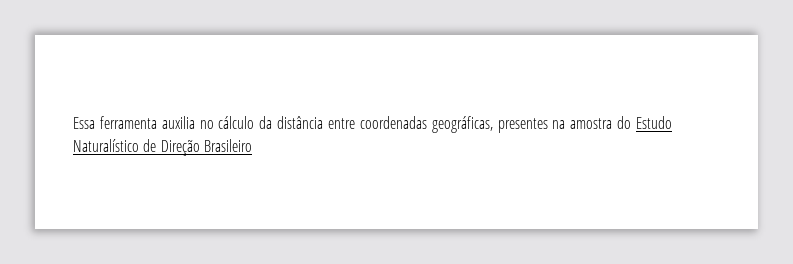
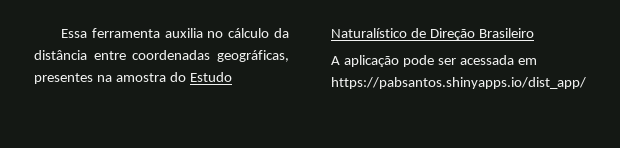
(252, 145) none -> [331,55,537,67] [331,77,586,89] // A aplicação pode ser acessada em https://pabsantos.shinyapps.io/dist_app/

